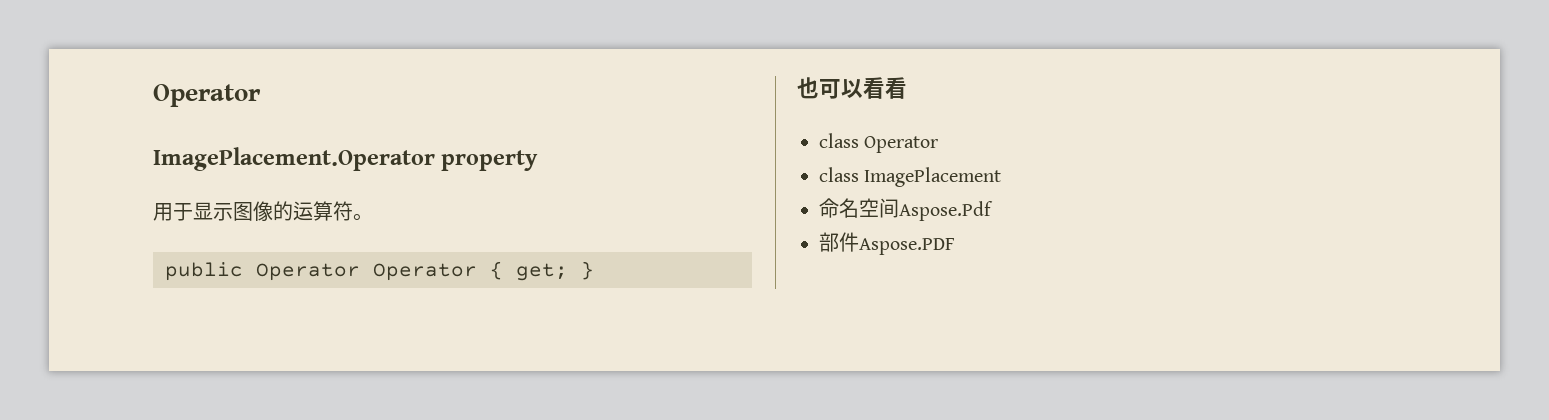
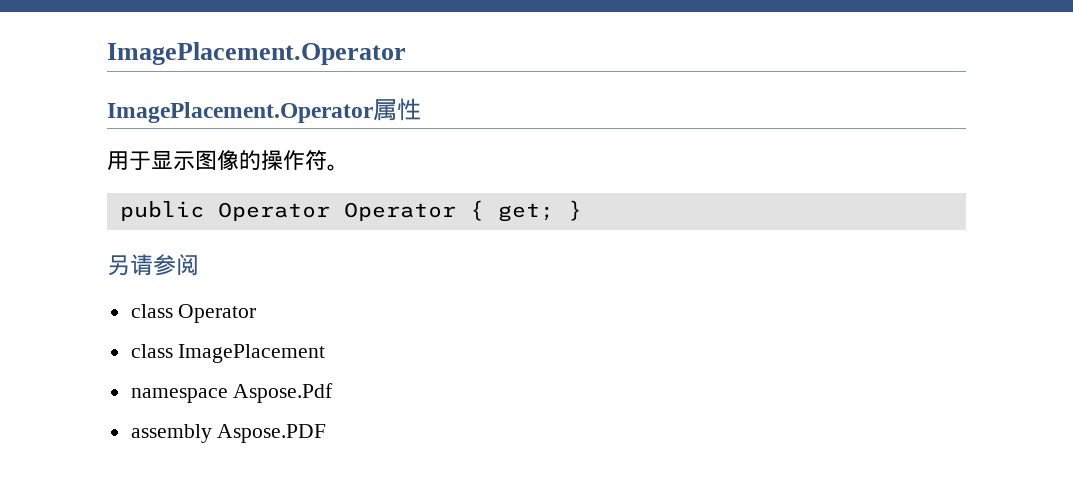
[153,84,261,107] [153,147,539,171] Operator // ImagePlacement.Operator property -> [107,42,406,65] [107,98,421,123] ImagePlacement.Operator // ImagePlacement.Operator属性
[293,201,333,221] 运算 -> [261,150,305,170] 操作
[797,77,907,99] 也可以看看 -> [107,254,199,276] 另请参阅
[819,198,899,218] 命名空间 -> [130,388,228,403] namespace
[819,232,859,252] 部件 -> [130,424,212,443] assembly

